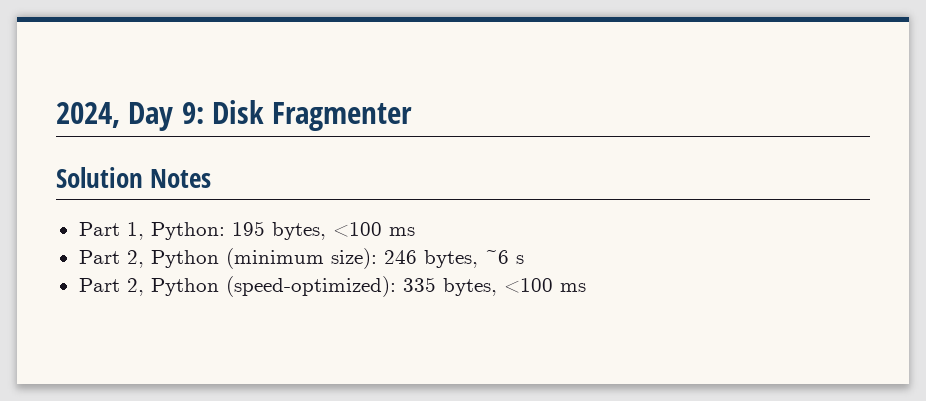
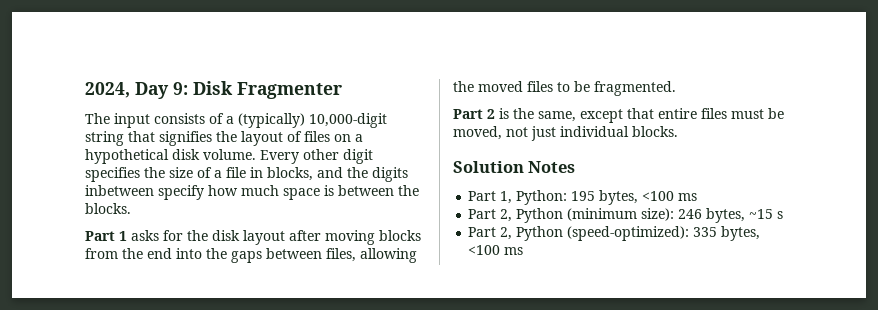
(413, 116) none -> [85,113,387,128] [85,131,363,146] [85,149,373,164] [85,167,408,182] [85,185,419,200] [85,203,131,214] [85,230,421,245] [85,248,417,263] [453,81,676,96] [453,108,784,123] [453,126,678,141] // The input consists of a (typically) 10,000-digit string that signifies the layout of files on a hypothetical disk volume. Every other digit specifies the size of a file in blocks, and the digits inbetween specify how much space is between the blocks. // Part 1 asks for the disk layout after moving blocks from the end into the gaps between files, allowing the moved files to be fragmented. // Part 2 is the same, except that entire files must be moved, not just individual blocks.
[484,250,509,264] ~6 -> [749,209,774,219] ~15

